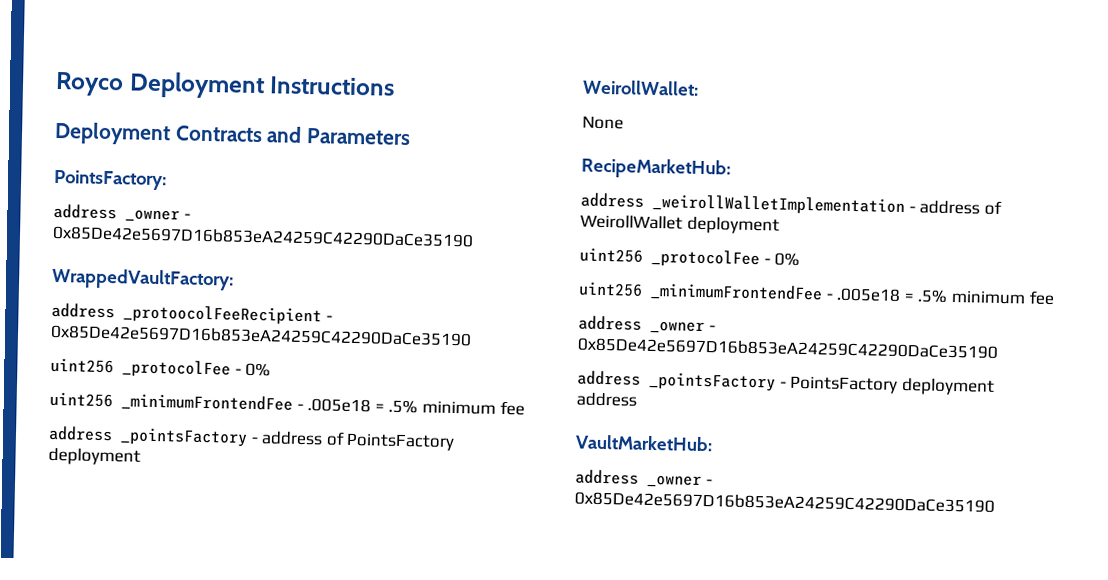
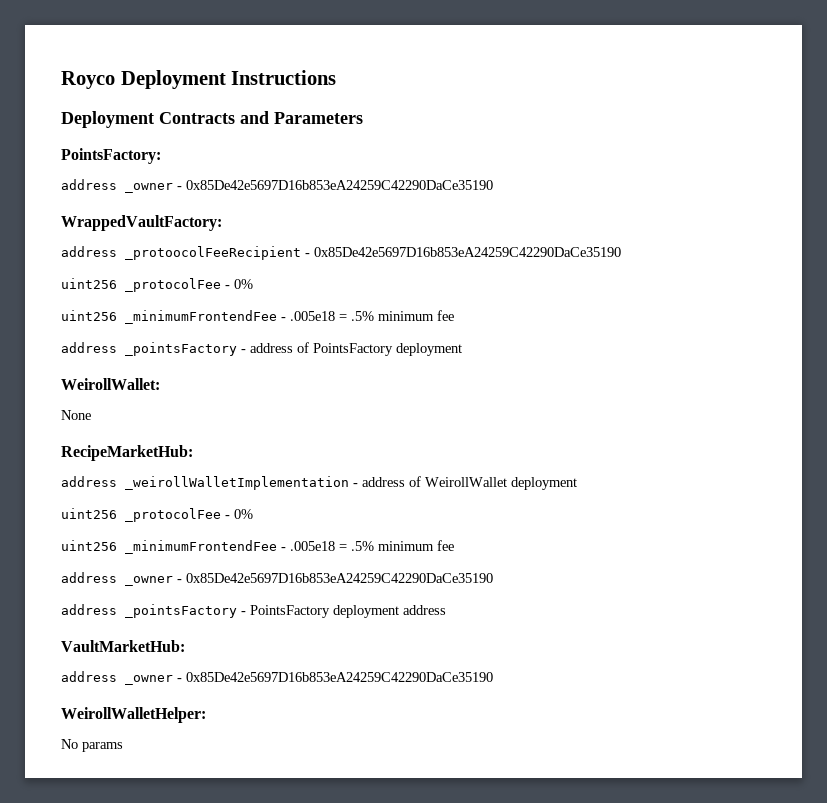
(995, 502) none -> [61,707,206,723] [61,739,123,752] // WeirollWalletHelper: // No params

